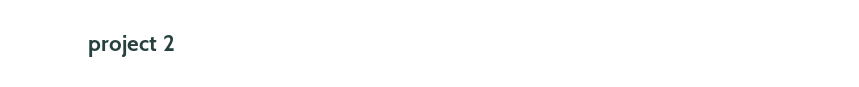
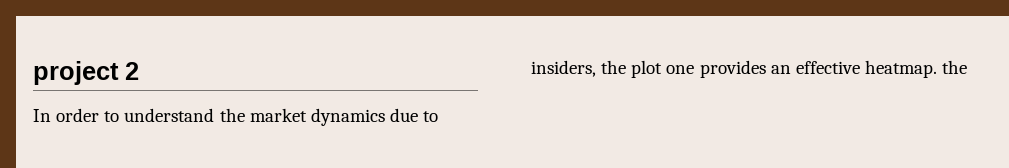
(176, 43) none -> [33,108,439,126] [531,60,968,78] // In order to understand the market dynamics due to insiders, the plot one provides an effective heatmap. the

